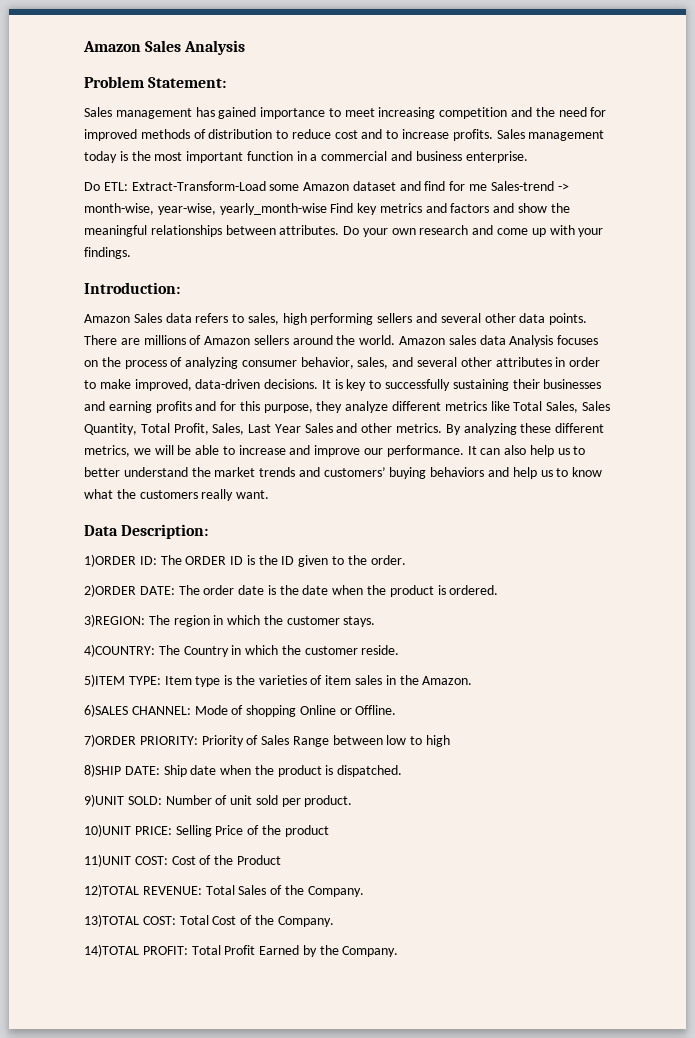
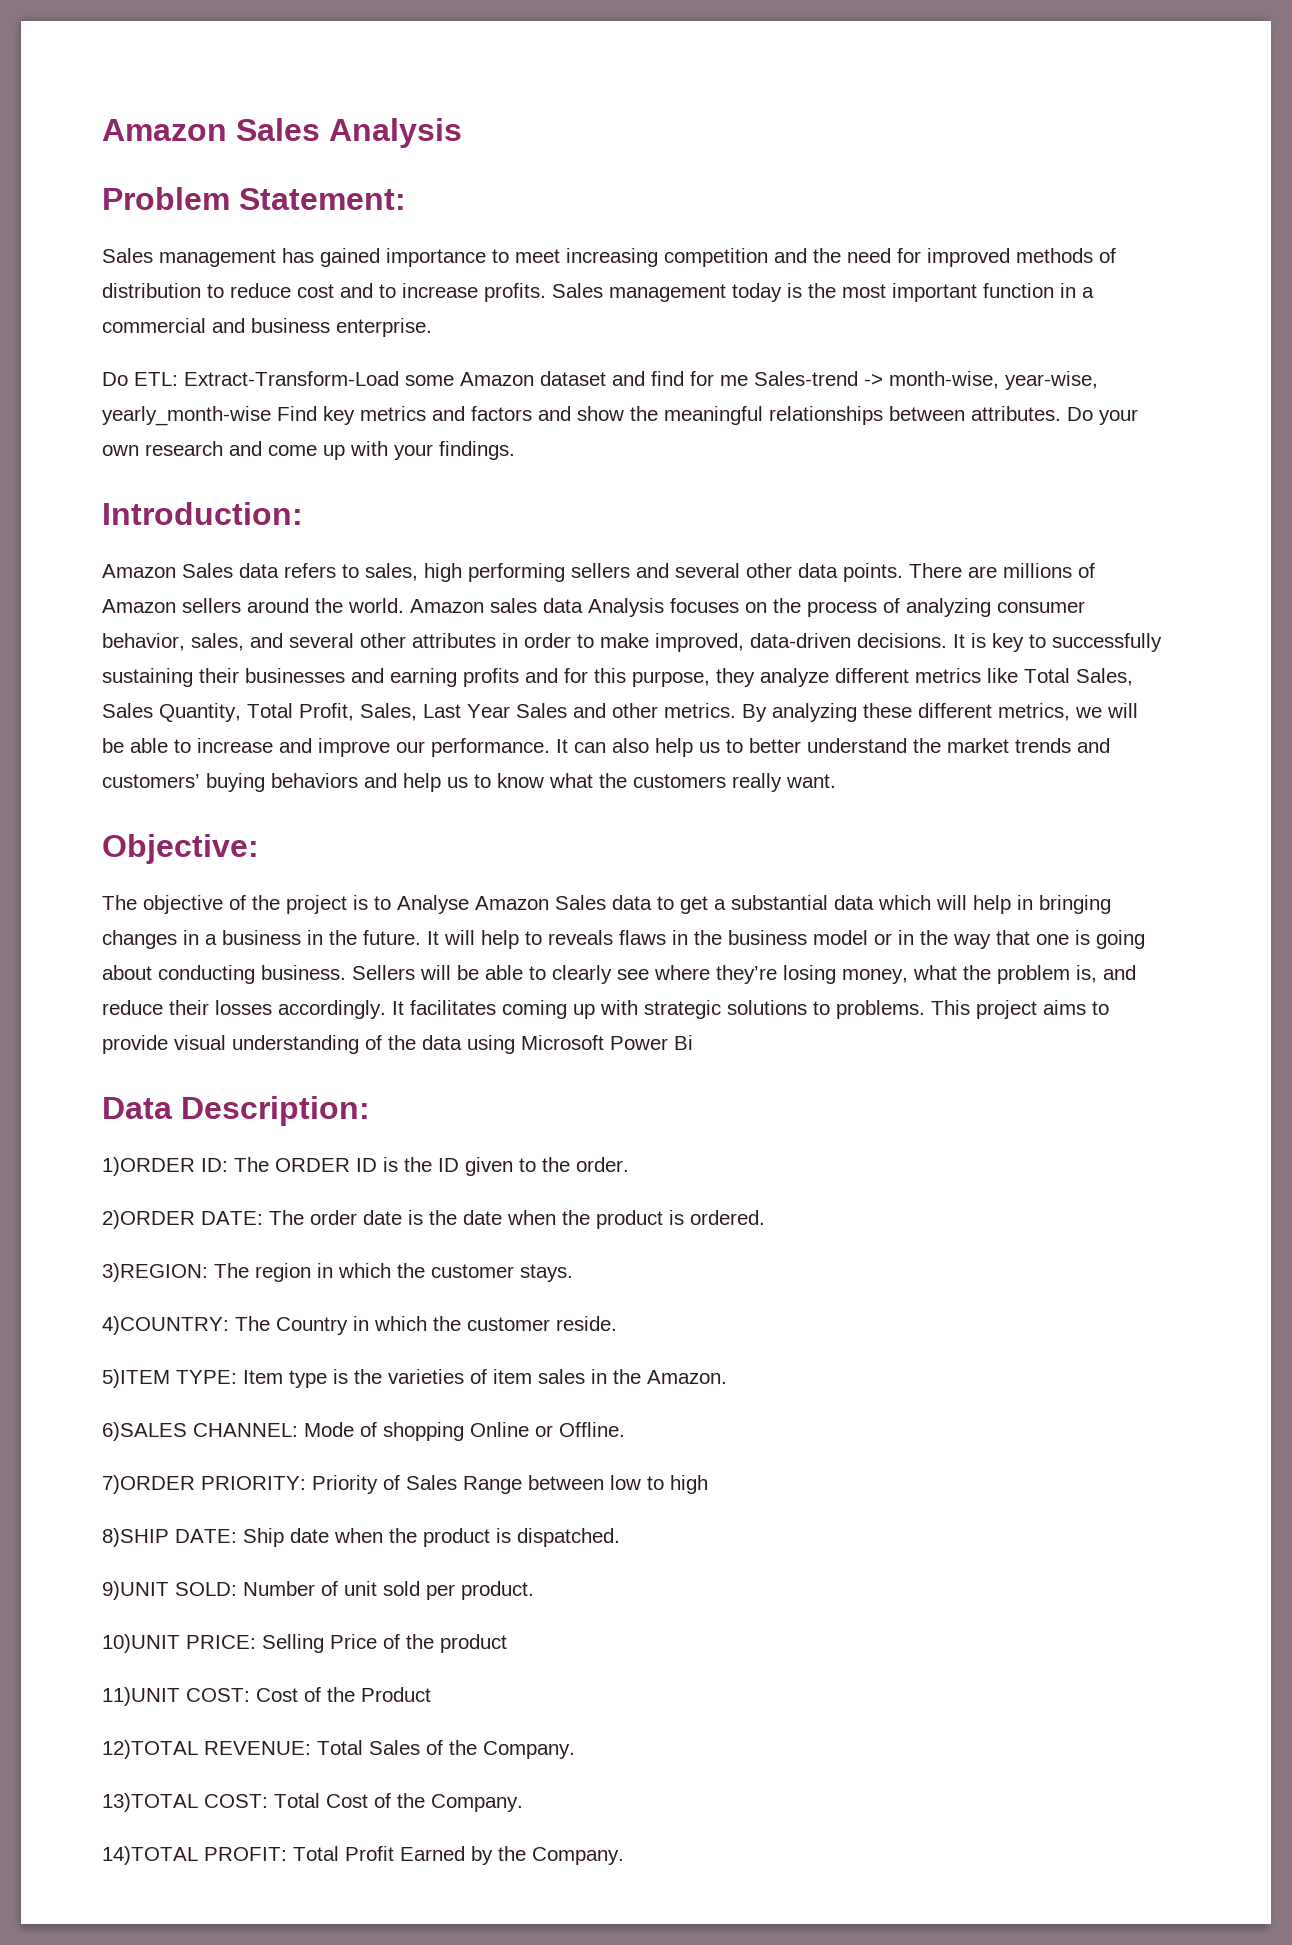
(270, 494) none -> [102,834,259,864] [102,895,1111,914] [102,930,1145,949] [102,965,1136,984] [102,1000,1109,1019] [102,1035,693,1054] // Objective: // The objective of the project is to Analyse Amazon Sales data to get a substantial data which will help in bringing changes in a business in the future. It will help to reveals flaws in the business model or in the way that one is going about conducting business. Sellers will be able to clearly see where they’re losing money, what the problem is, and reduce their losses accordingly. It facilitates coming up with strategic solutions to problems. This project aims to provide visual understanding of the data using Microsoft Power Bi

